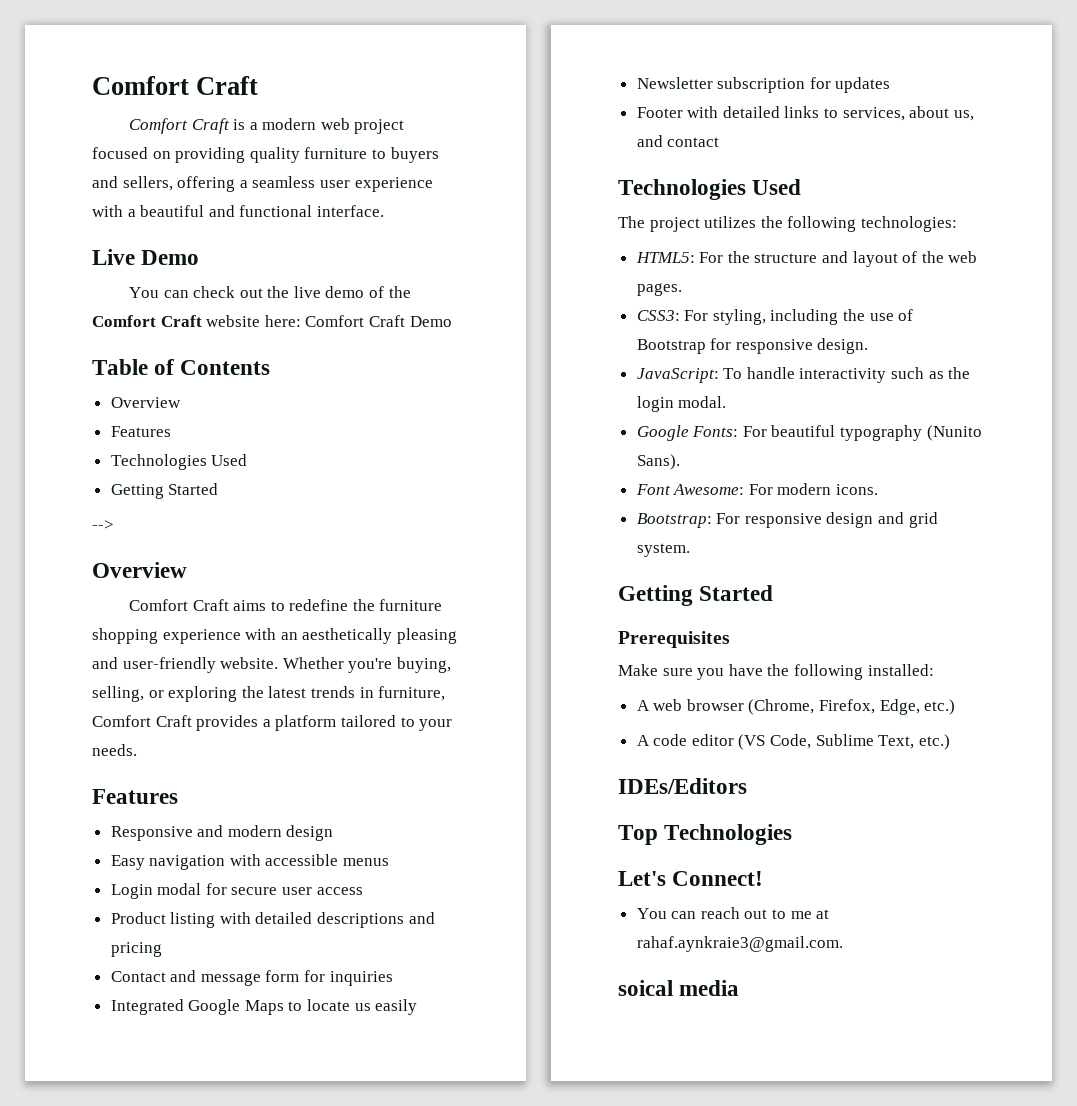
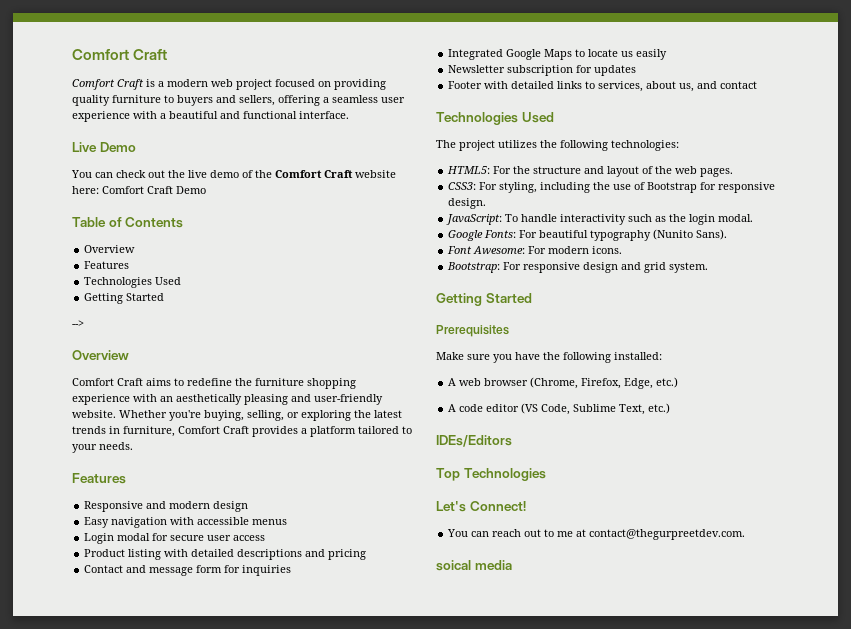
[636,936,843,952] rahaf.aynkraie3@gmail.com. -> [589,529,746,540] contact@thegurpreetdev.com.

